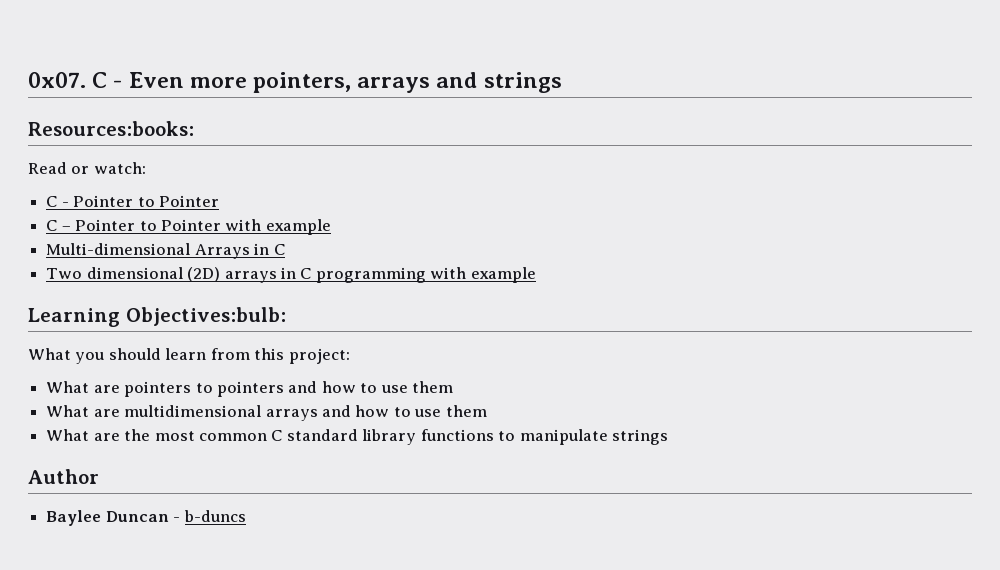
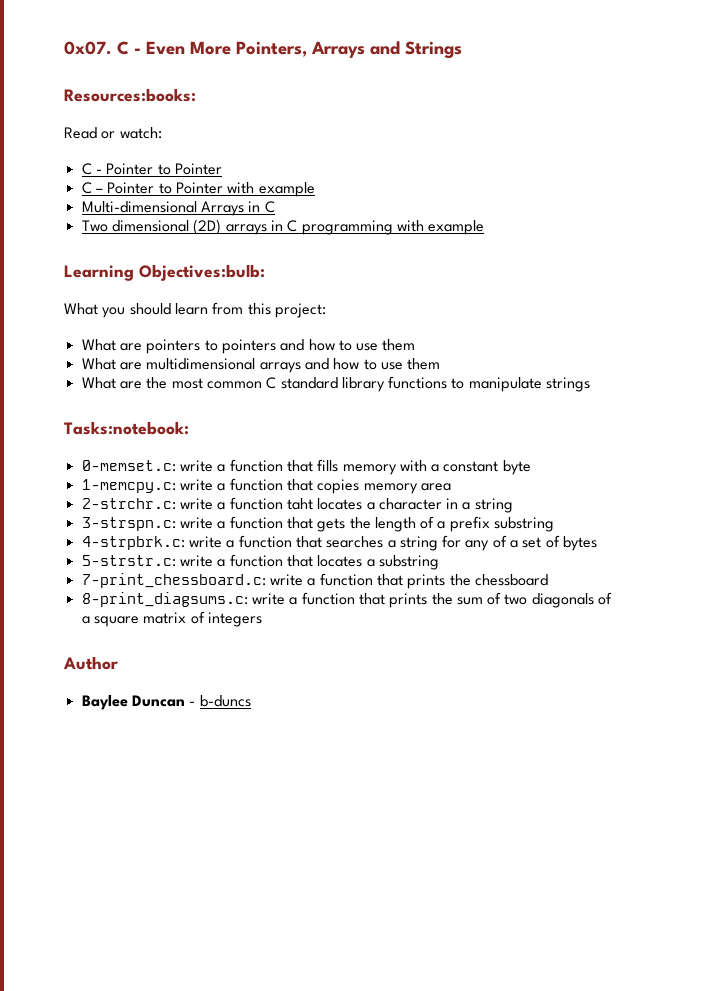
[189,72,562,93] more pointers, arrays and strings -> [190,41,462,59] More Pointers, Arrays and Strings
(669, 437) none -> [64,421,189,435] [81,459,531,475] [81,478,451,494] [81,497,513,513] [81,516,555,532] [81,535,598,551] [81,554,439,570] [81,573,548,589] [81,592,613,608] [81,611,262,627] // Tasks:notebook: // 0-memset.c: write a function that fills memory with a constant byte // 1-memcpy.c: write a function that copies memory area // 2-strchr.c: write a function taht locates a character in a string // 3-strspn.c: write a function that gets the length of a prefix substring // 4-strpbrk.c: write a function that searches a string for any of a set of bytes // 5-strstr.c: write a function that locates a substring // 7-print_chessboard.c: write a function that prints the chessboard // 8-print_diagsums.c: write a function that prints the sum of two diagonals of a square matrix of integers

